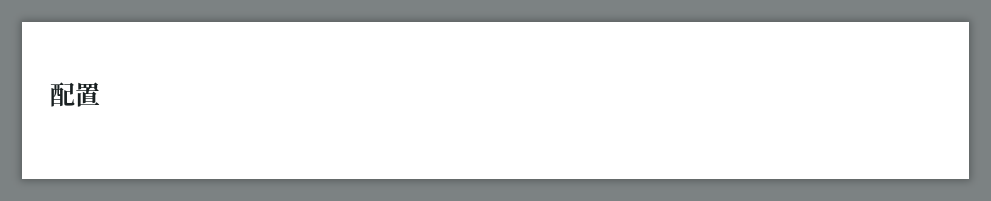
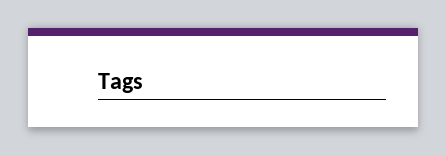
[50,82,100,107] 配置 -> [98,73,143,93] Tags

